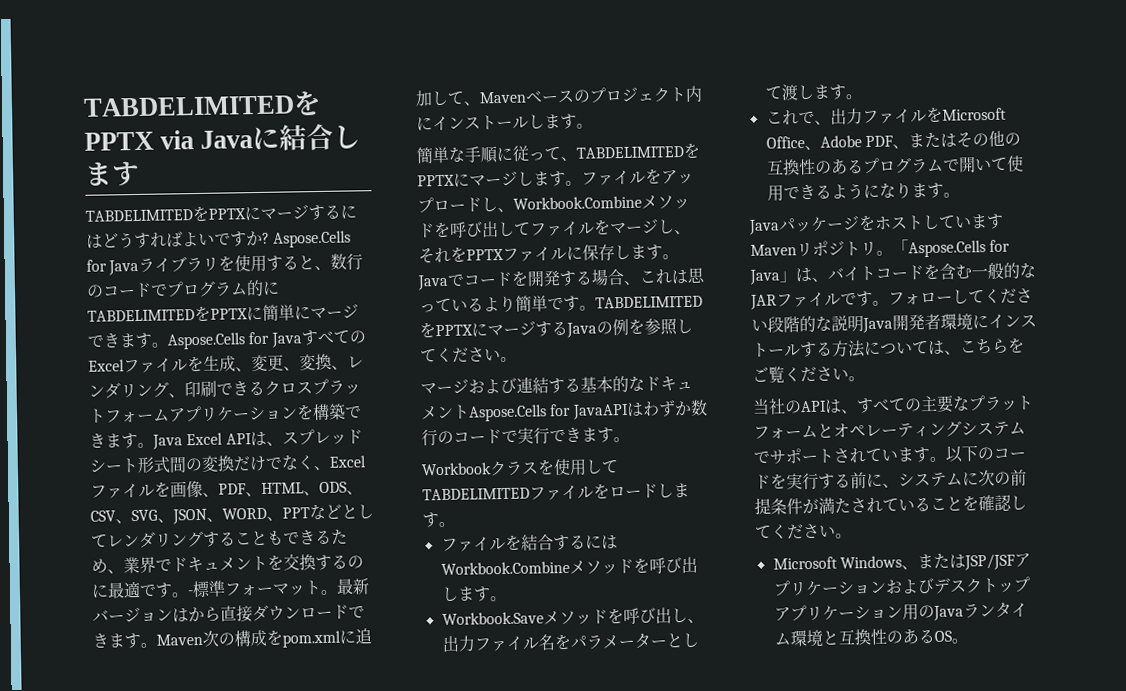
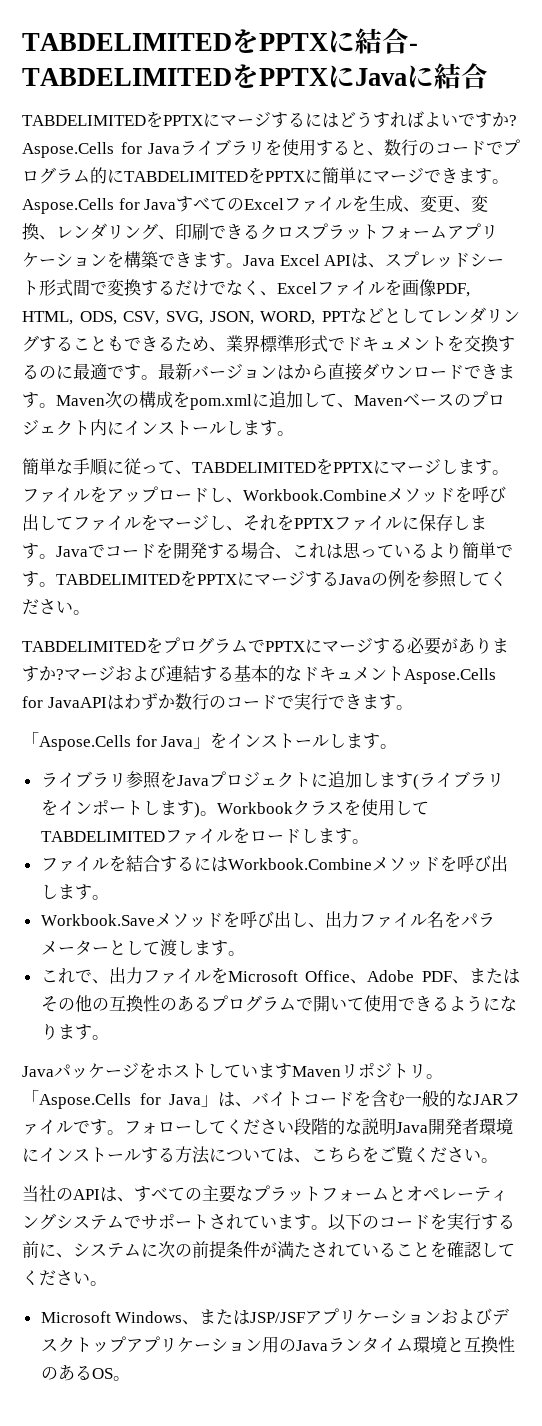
[83,90,322,117] [84,130,195,151] TABDELIMITEDをPPTX via -> [22,28,418,54] [22,64,355,88] TABDELIMITEDをPPTXに結合- TABDELIMITEDをPPTXに
[333,125,362,149] [84,160,140,187] します -> (488, 76) none
[185,455,235,472] の変換 -> [90,279,175,296] で変換する
[202,481,363,497] [90,507,283,525] 、PDF、HTML、ODS、CSV、SVG、JSON、WORD、 -> [436,283,470,297] [22,311,316,325] PDF, HTML, ODS, CSV, SVG, JSON, WORD,
(156, 564) none -> [260,335,328,353] 標準形式
[187,580,338,598] -標準フォーマット。 -> (158, 377) none
(517, 359) none -> [22,637,509,655] [22,666,64,682] TABDELIMITEDをプログラムでPPTXにマージする必要がありますか?
(630, 439) none -> [22,732,398,751] [40,771,504,790] [40,799,217,818] 「Aspose.Cells for Java」をインストールします。 // ライブラリ参照をJavaプロジェクトに追加します(ライブラリをインポートします)。

